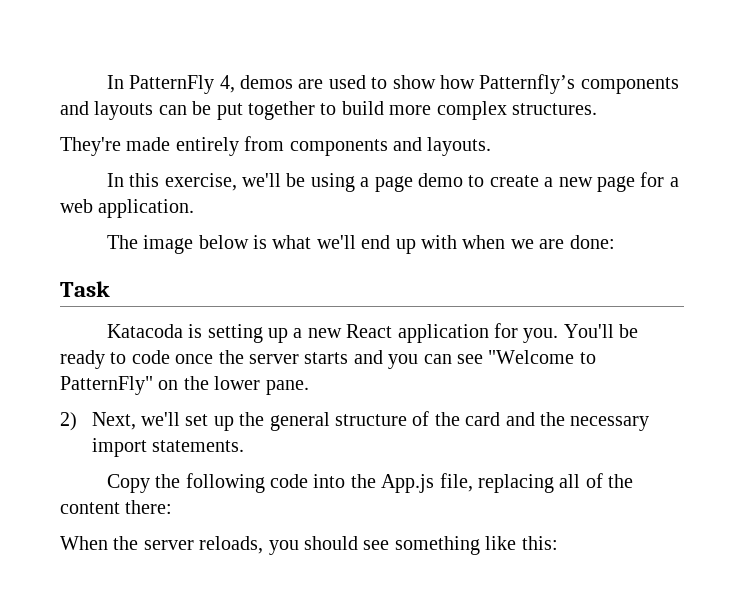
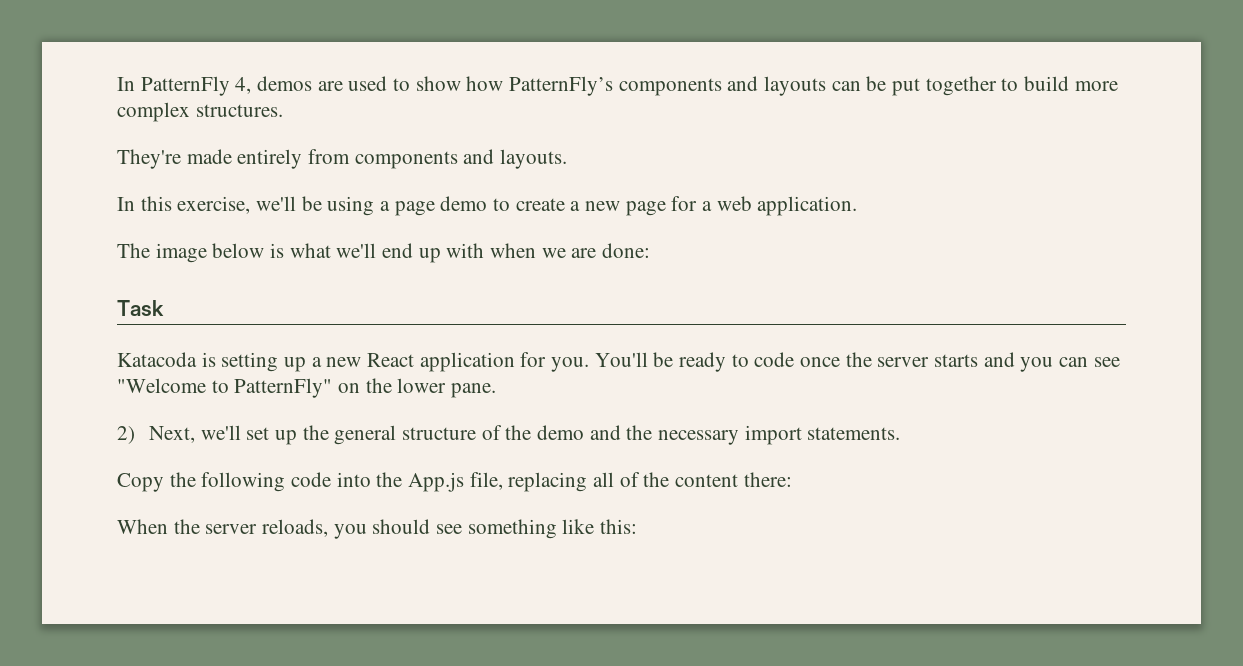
[479,74,576,94] Patternfly’s -> [509,76,614,96] PatternFly’s
[465,412,501,426] card -> [536,425,584,440] demo

